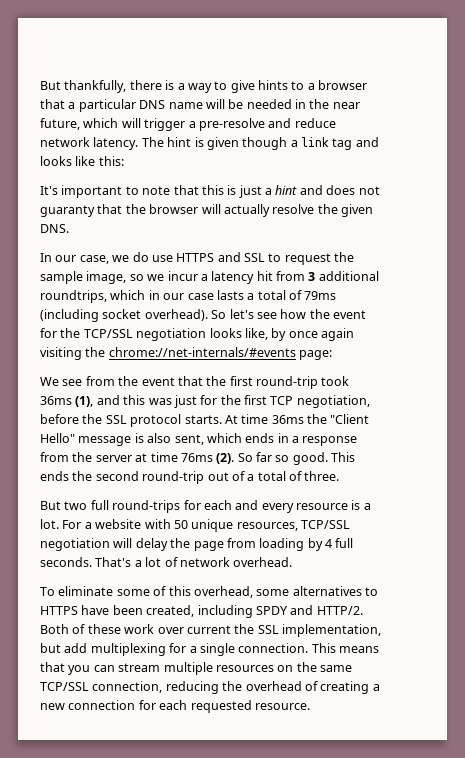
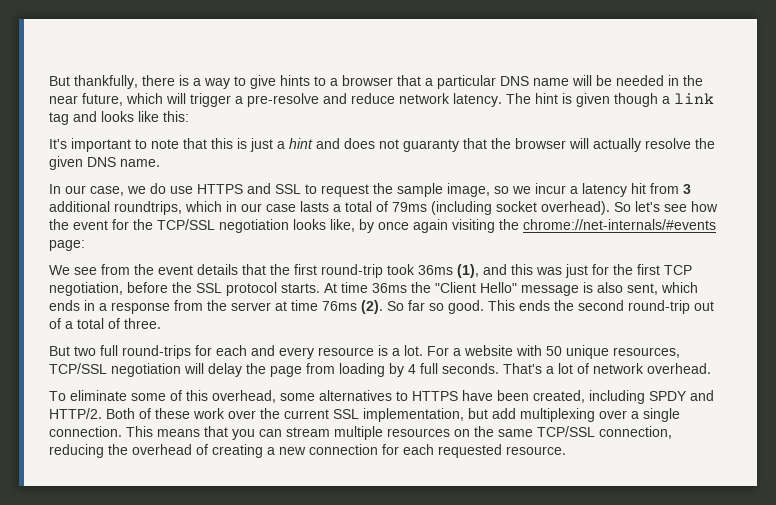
[40,224,69,233] DNS. -> [87,157,160,167] DNS name.
(175, 381) none -> [197,264,238,275] details
[186,624,255,634] current the -> [260,408,329,419] the current
[169,643,187,653] for -> [599,410,627,419] over

